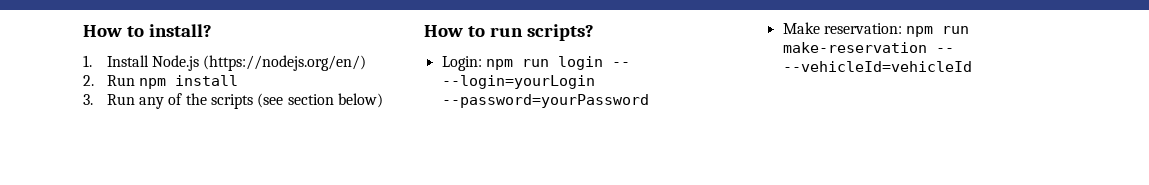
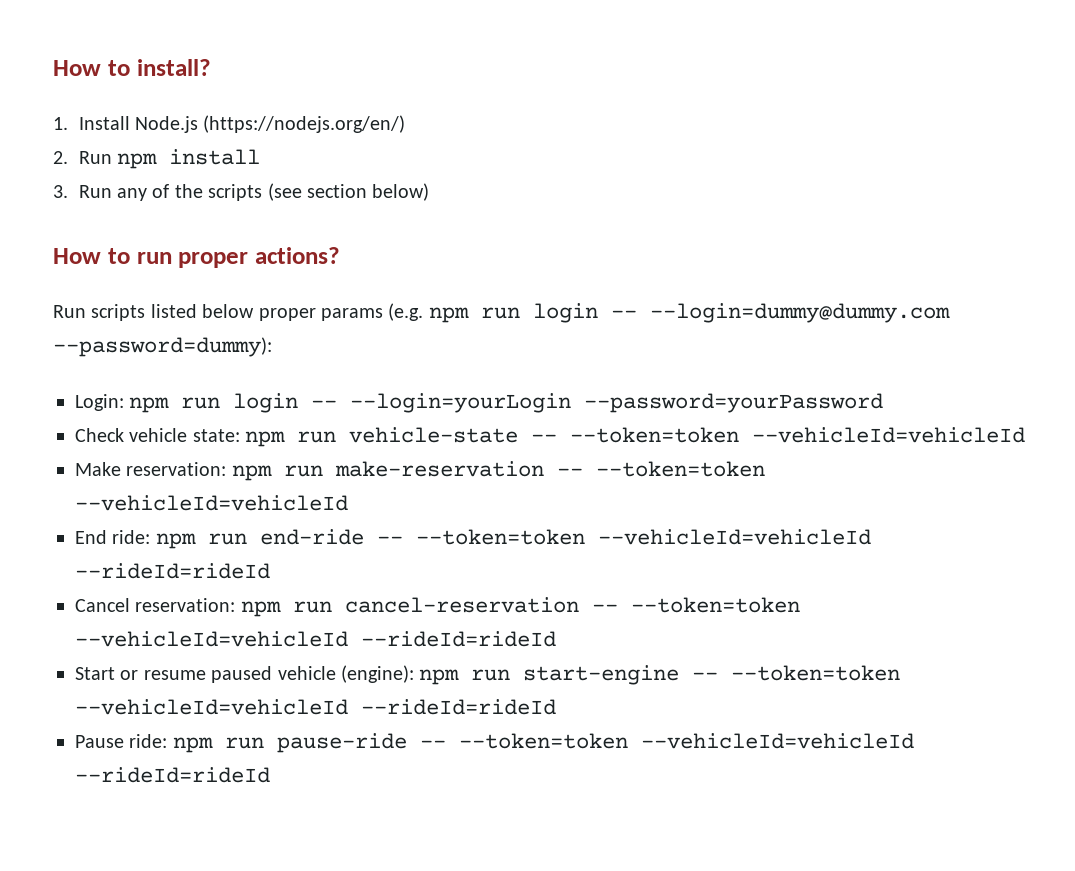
[526,24,594,41] scripts? -> [178,247,340,268] [53,303,950,323] [53,337,272,357] proper actions? // Run scripts listed below proper params (e.g. npm run login -- --login=dummy@dummy.com --password=dummy):
(649, 101) none -> [75,427,1026,447] // Check vehicle state: npm run vehicle-state -- --token=token --vehicleId=vehicleId
[782,61,972,72] --vehicleId=vehicleId -> [595,461,765,477] [75,495,348,511] [75,529,871,549] [75,563,270,579] [75,597,800,617] [75,631,556,647] [75,665,901,685] [75,699,556,715] [75,733,914,753] [75,767,270,783] --token=token --vehicleId=vehicleId // End ride: npm run end-ride -- --token=token --vehicleId=vehicleId --rideId=rideId // Cancel reservation: npm run cancel-reservation -- --token=token --vehicleId=vehicleId --rideId=rideId // Start or resume paused vehicle (engine): npm run start-engine -- --token=token --vehicleId=vehicleId --rideId=rideId // Pause ride: npm run pause-ride -- --token=token --vehicleId=vehicleId --rideId=rideId

